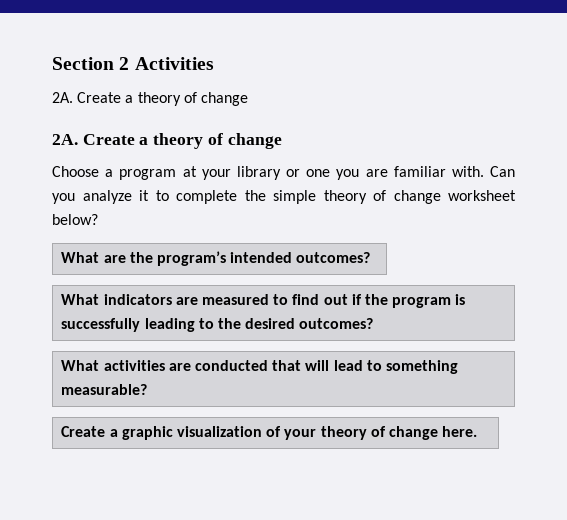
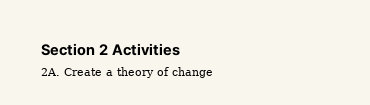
[52,133,282,149] [52,166,515,180] [52,190,516,204] [52,214,98,225] [61,251,371,266] [61,294,466,308] [61,318,374,332] [61,360,458,374] [61,384,148,395] [61,426,478,440] // 2A. Create a theory of change // Choose a program at your library or one you are familiar with. Can you analyze it to complete the simple theory of change worksheet below? // What are the program’s intended outcomes? // What indicators are measured to find out if the program is successfully leading to the desired outcomes? // What activities are conducted that will lead to something measurable? // Create a graphic visualization of your theory of change here. -> (213, 72) none

